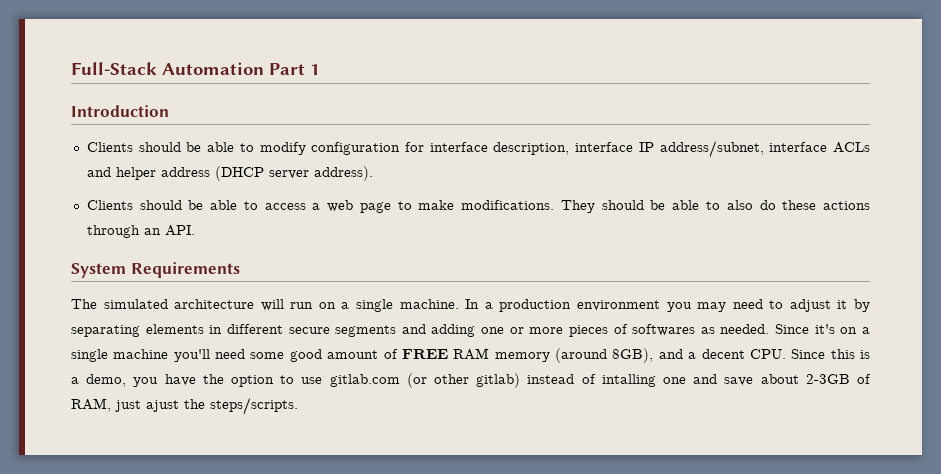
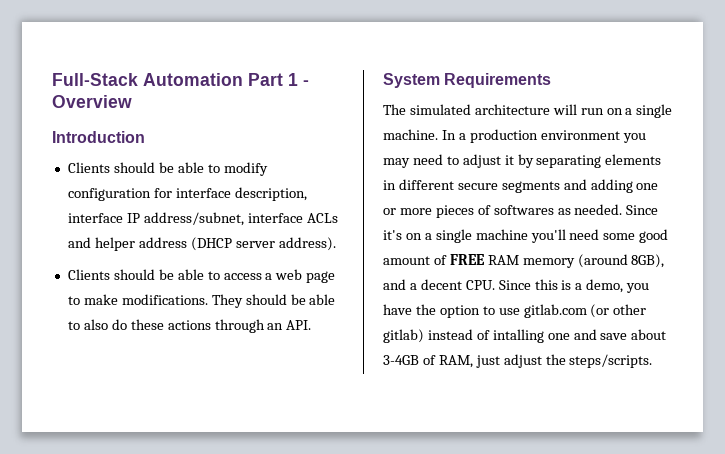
(320, 69) none -> [303,80,309,86] [52,95,132,108] - Overview
[805,374,850,384] 2-3GB -> [383,355,419,365] 3-4GB
[146,400,179,412] ajust -> [503,354,542,368] adjust

